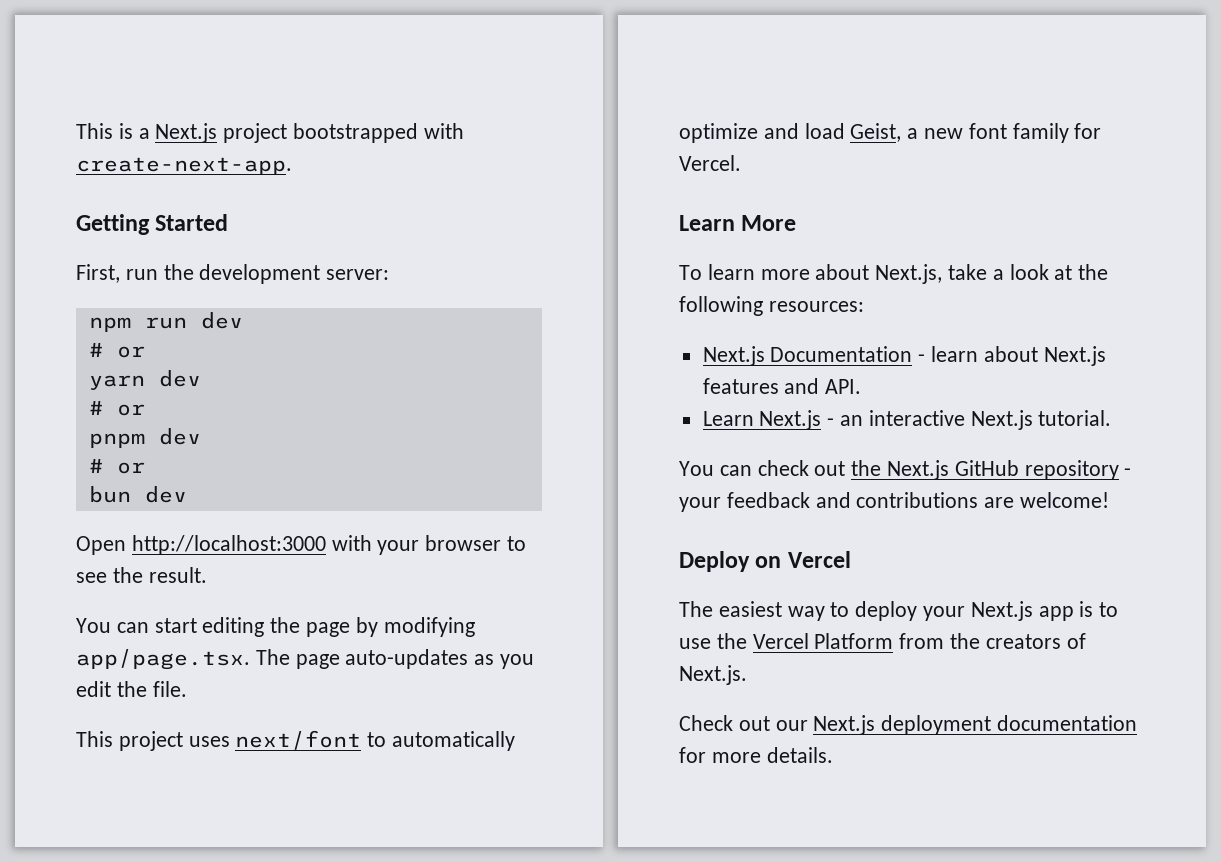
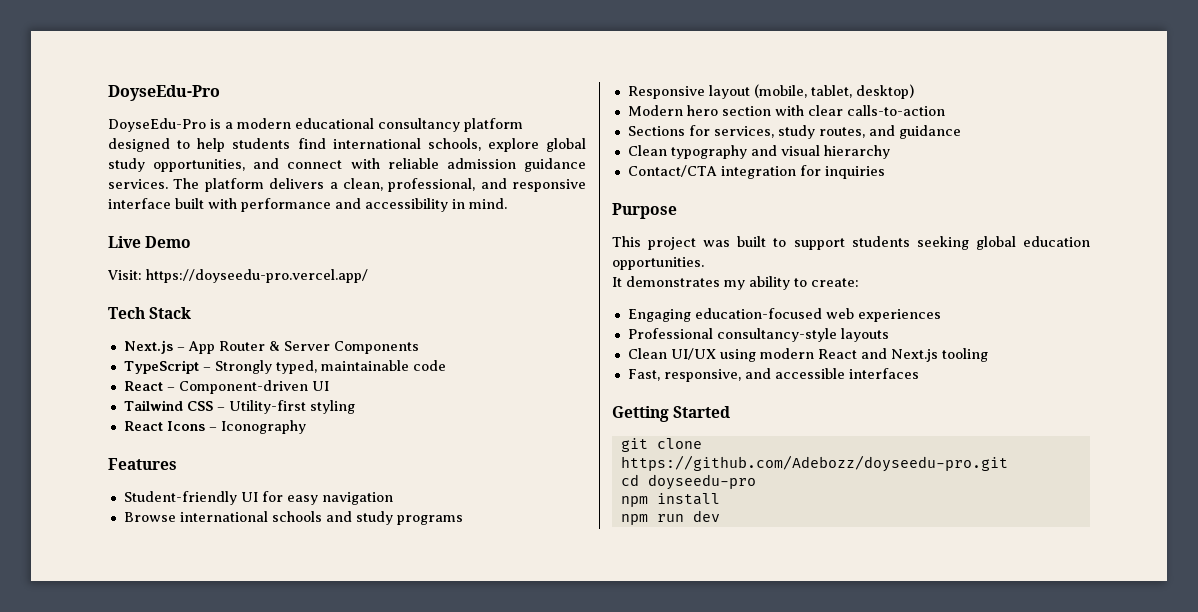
[76,123,464,143] [76,157,292,175] [76,214,229,235] [76,264,390,284] [88,312,243,332] [88,343,145,358] [88,370,201,390] [88,401,145,416] [88,428,201,448] [88,459,145,474] [88,486,187,503] [76,535,527,555] [76,567,207,583] [76,617,475,637] [76,649,535,670] [76,681,187,697] [76,730,516,751] [679,123,1102,143] [679,155,741,171] [679,215,797,231] [679,264,1109,284] [679,296,864,316] [702,346,1106,366] [702,378,862,394] [702,410,1112,430] [679,460,1132,480] [679,492,1110,512] [679,551,851,572] [679,601,1119,621] [679,633,1086,649] [679,665,747,685] [679,715,1138,735] [679,747,833,763] This is a Next.js project bootstrapped with create-next-app. // Getting Started // First, run the development server: // npm run dev // # or // yarn dev // # or // pnpm dev // # or // bun dev // Open http://localhost:3000 with your browser to see the result. // You can start editing the page by modifying app/page.tsx. The page auto-updates as you edit the file. // This project uses next/font to automatically optimize and load Geist, a new font family for Vercel. // Learn More // To learn more about Next.js, take a look at the following resources: // Next.js Documentation - learn about Next.js features and API. // Learn Next.js - an interactive Next.js tutorial. // You can check out the Next.js GitHub repository - your feedback and contributions are welcome! // Deploy on Vercel // The easiest way to deploy your Next.js app is to use the Vercel Platform from the creators of Next.js. // Check out our Next.js deployment documentation for more details. -> [108,85,220,101] [108,118,523,132] [108,138,586,152] [108,158,586,172] [108,178,586,192] [108,198,507,212] [108,236,192,248] [107,269,368,283] [108,307,192,319] [123,340,419,354] [123,360,446,374] [123,380,329,394] [123,400,355,414] [123,420,306,434] [108,458,177,470] [123,491,393,505] [123,511,463,525] [627,84,914,99] [627,105,945,116] [627,125,961,139] [627,145,890,159] [627,165,885,179] [612,203,677,219] [612,236,1090,250] [612,257,704,270] [612,276,859,290] [627,308,941,322] [627,328,889,342] [627,348,988,362] [627,368,919,382] [612,406,731,422] [620,438,702,452] [620,455,1008,472] [620,474,756,490] [620,493,720,507] [620,510,720,525] DoyseEdu-Pro // DoyseEdu-Pro is a modern educational consultancy platform designed to help students find international schools, explore global study opportunities, and connect with reliable admission guidance services. The platform delivers a clean, professional, and responsive interface built with performance and accessibility in mind. // Live Demo // Visit: https://doyseedu-pro.vercel.app/ // Tech Stack // Next.js – App Router & Server Components // TypeScript – Strongly typed, maintainable code // React – Component-driven UI // Tailwind CSS – Utility-first styling // React Icons – Iconography // Features // Student-friendly UI for easy navigation // Browse international schools and study programs // Responsive layout (mobile, tablet, desktop) // Modern hero section with clear calls-to-action // Sections for services, study routes, and guidance // Clean typography and visual hierarchy // Contact/CTA integration for inquiries // Purpose // This project was built to support students seeking global education opportunities. // It demonstrates my ability to create: // Engaging education-focused web experiences // Professional consultancy-style layouts // Clean UI/UX using modern React and Next.js tooling // Fast, responsive, and accessible interfaces // Getting Started // git clone https://github.com/Adebozz/doyseedu-pro.git // cd doyseedu-pro // npm install // npm run dev

